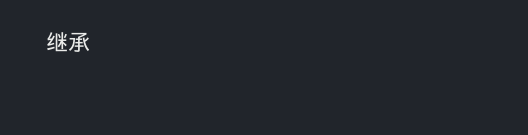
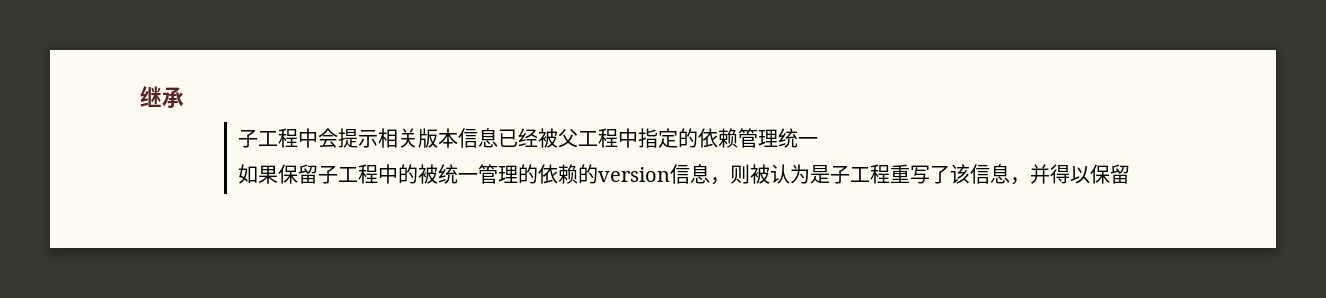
(90, 42) none -> [238,128,819,148] [238,164,1131,185] // 子工程中会提示相关版本信息已经被父工程中指定的依赖管理统一 // 如果保留子工程中的被统一管理的依赖的version信息，则被认为是子工程重写了该信息，并得以保留

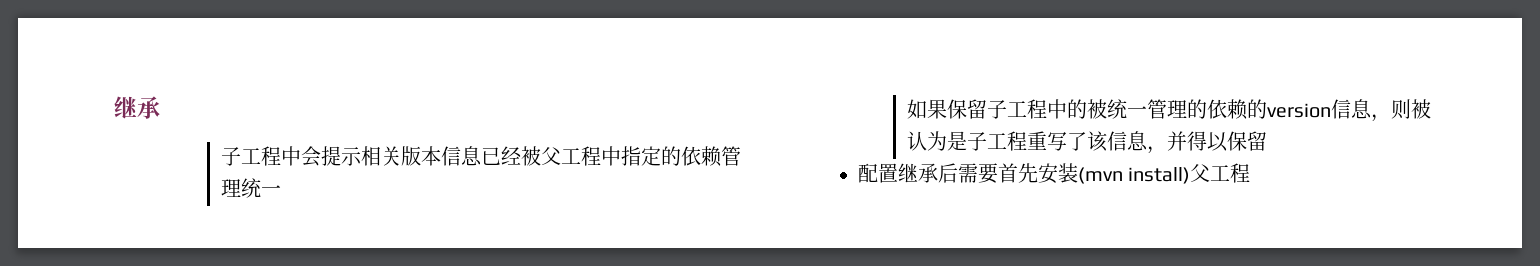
(1131, 174) none -> [857,163,1250,184] // 配置继承后需要首先安装(mvn install)父工程

